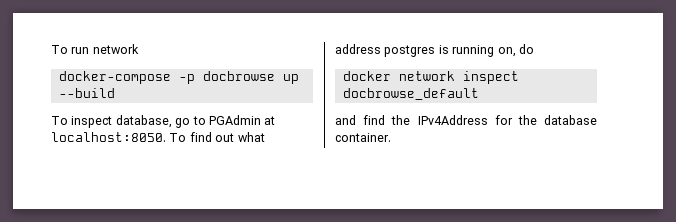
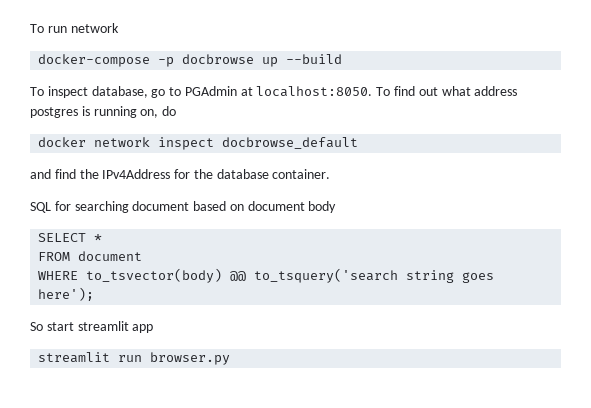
(391, 137) none -> [30,201,337,213] [38,233,103,242] [38,251,143,261] [38,268,495,283] [38,287,95,301] [30,321,154,333] [38,352,231,365] // SQL for searching document based on document body // SELECT * // FROM document // WHERE to_tsvector(body) @@ to_tsquery('search string goes here'); // So start streamlit app // streamlit run browser.py

